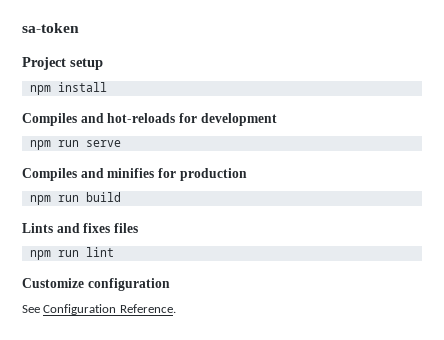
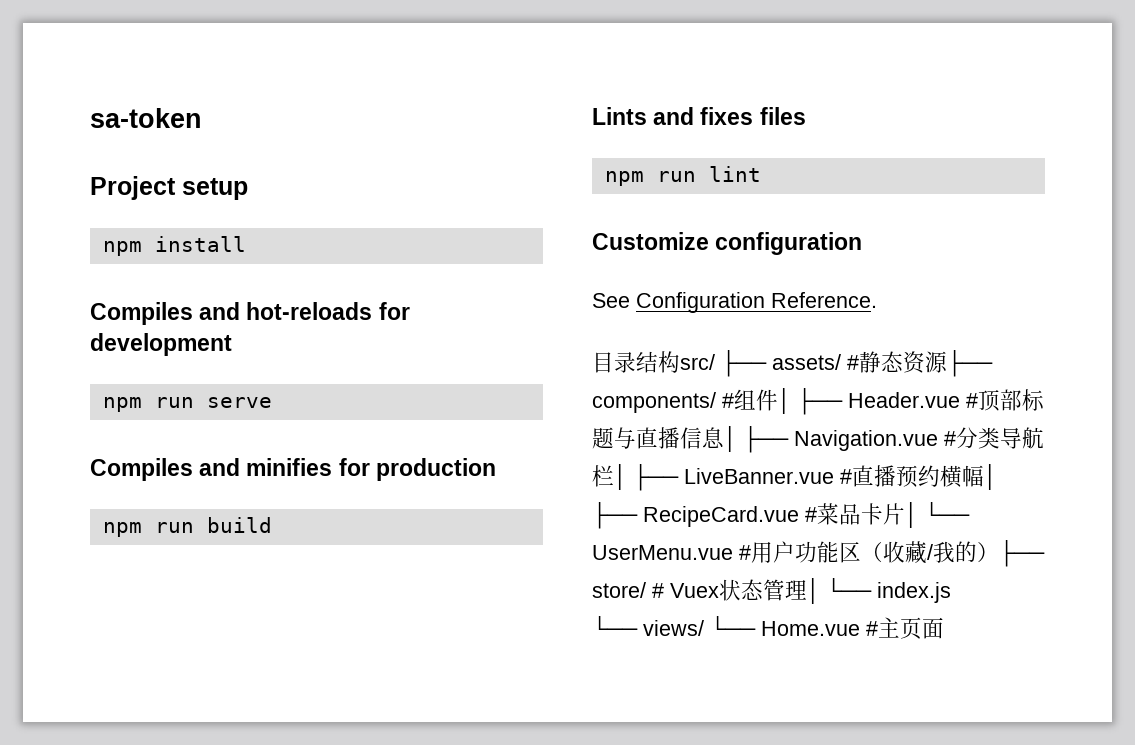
(176, 308) none -> [592,350,993,377] [592,388,1045,415] [592,426,1044,453] [592,464,997,491] [592,502,970,529] [592,540,1045,567] [592,578,951,604] [592,616,944,639] // 目录结构src/ ├── assets/ #静态资源├── components/ #组件│ ├── Header.vue #顶部标题与直播信息│ ├── Navigation.vue #分类导航栏│ ├── LiveBanner.vue #直播预约横幅│ ├── RecipeCard.vue #菜品卡片│ └── UserMenu.vue #用户功能区（收藏/我的）├── store/ # Vuex状态管理│ └── index.js // └── views/ └── Home.vue #主页面

